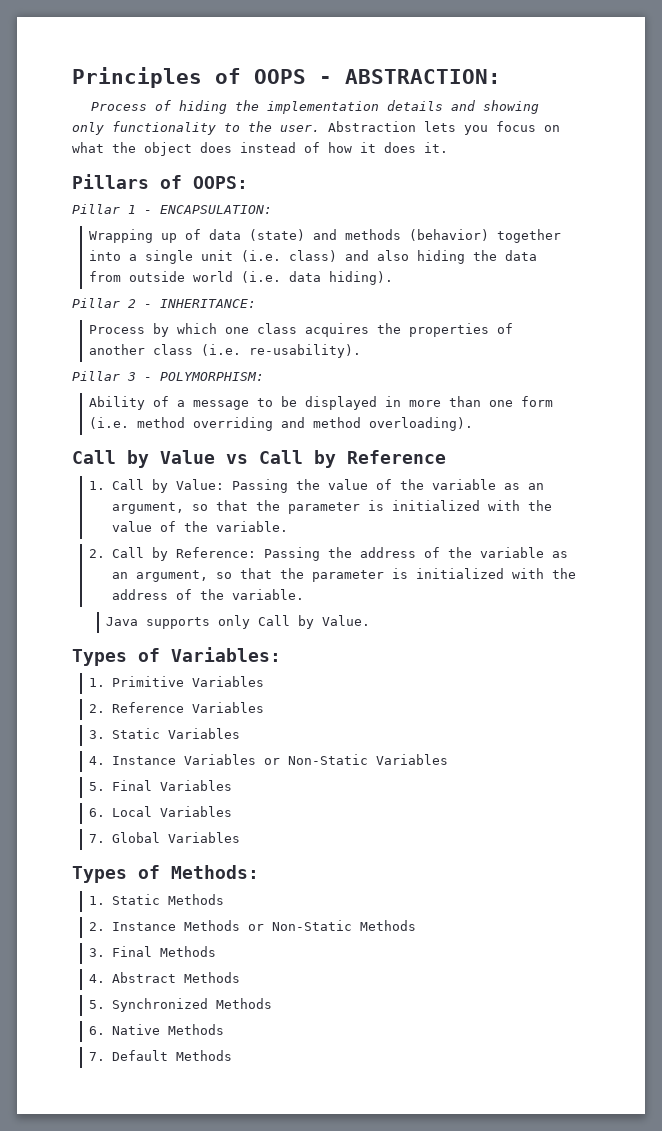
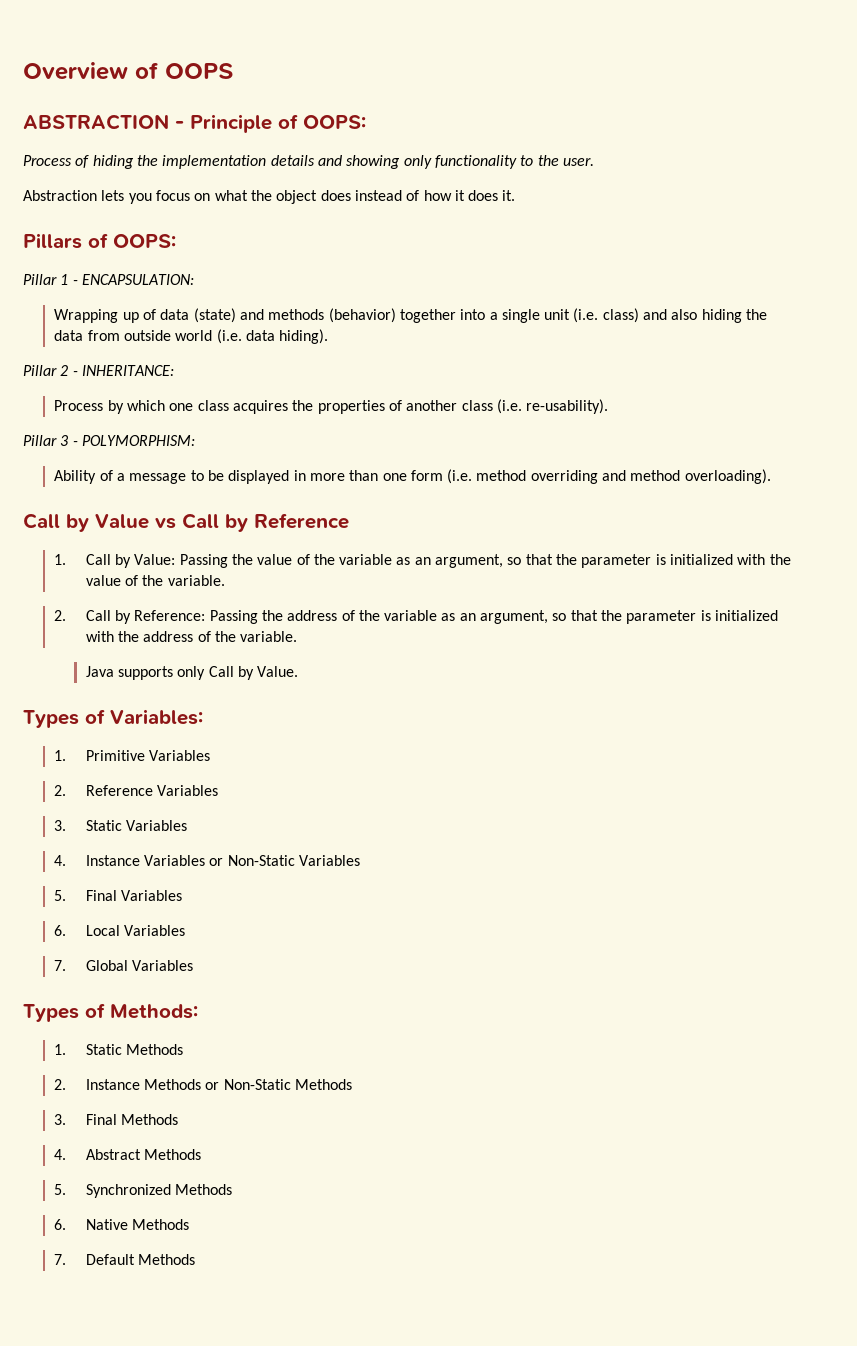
[72,67,202,88] Principles -> [23,62,128,80] Overview
[319,69,501,84] - ABSTRACTION: -> [23,114,366,133] // ABSTRACTION - Principle of OOPS:
(320, 128) none -> (594, 162) //

